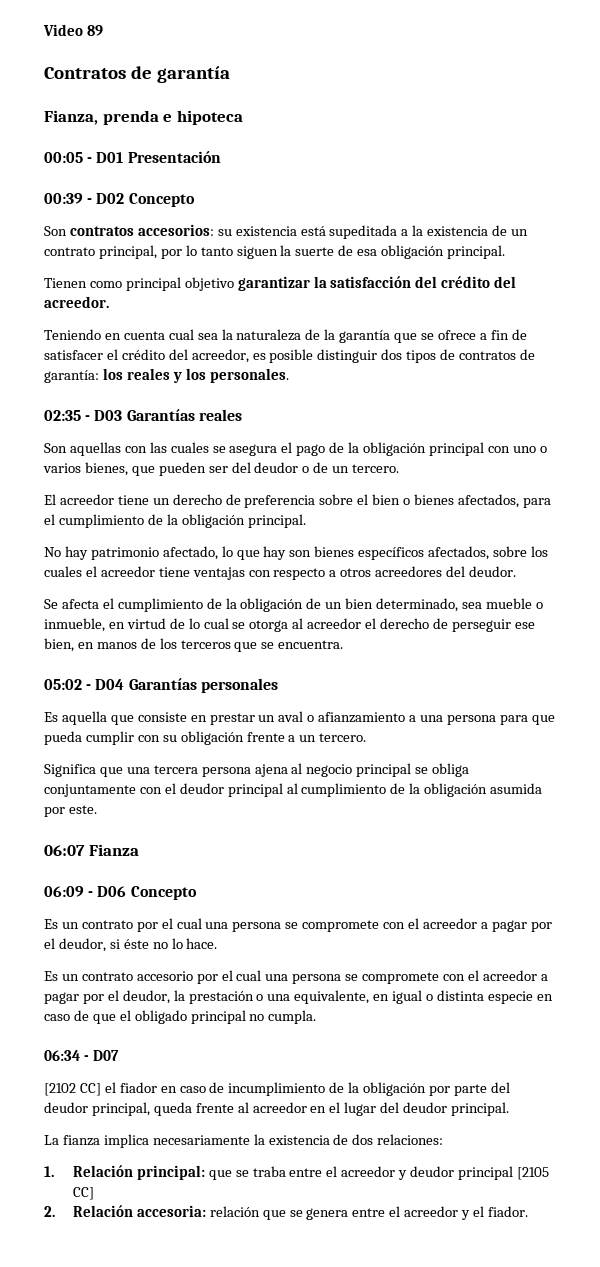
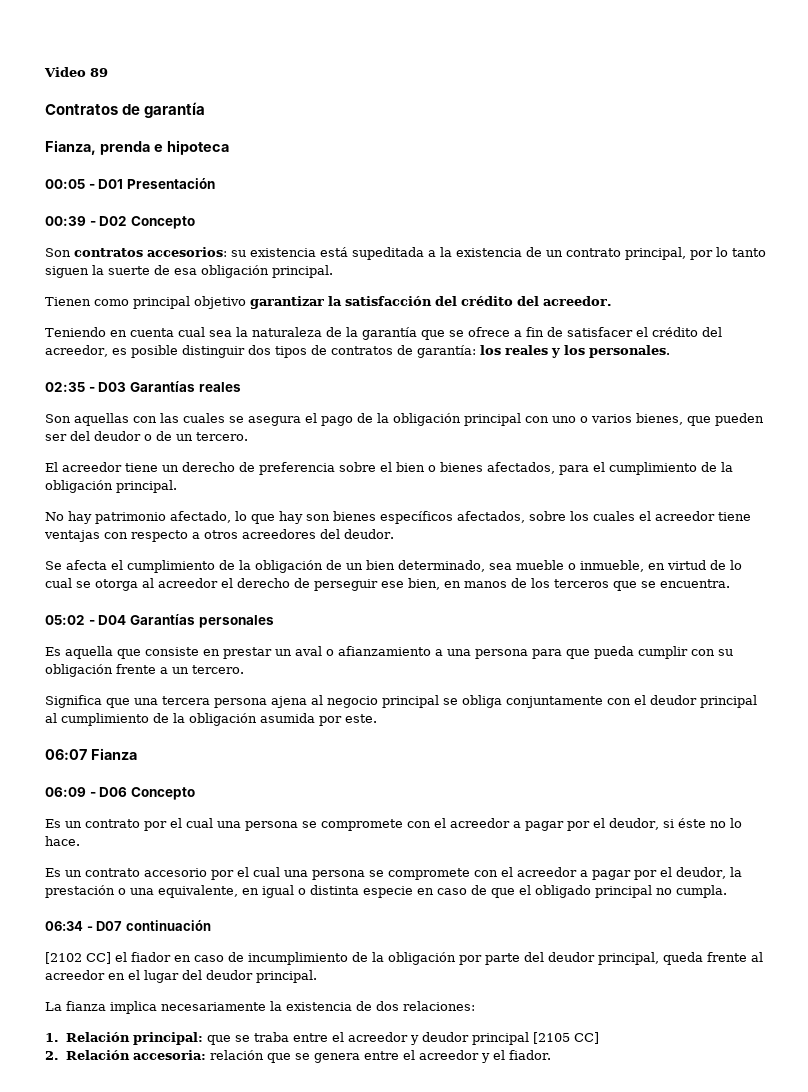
(119, 1055) none -> [125,920,211,931] continuación

